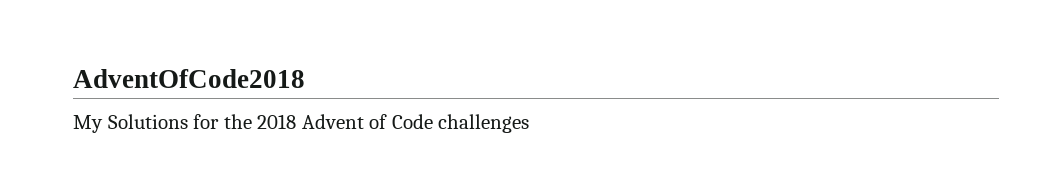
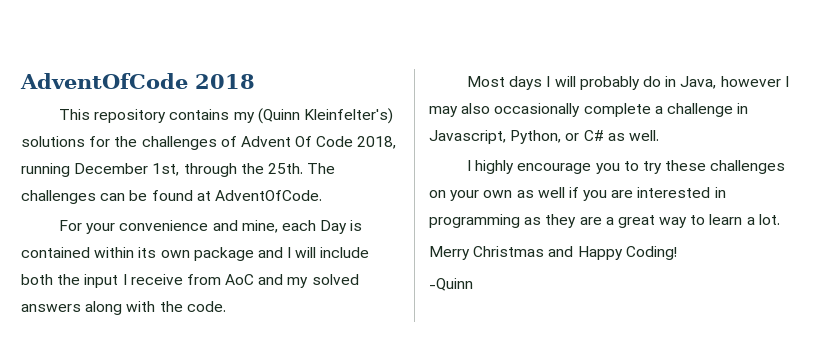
[73,69,305,88] [73,114,530,133] AdventOfCode2018 // My Solutions for the 2018 Advent of Code challenges -> [20,73,255,89] [59,108,394,124] [21,136,397,150] [21,163,336,177] [21,190,322,204] [59,220,363,234] [21,247,370,261] [21,274,359,288] [21,301,226,315] [467,76,789,90] [429,103,749,117] [429,130,659,144] [467,160,786,174] [429,187,726,201] [429,214,780,228] [429,246,677,260] [429,278,473,291] AdventOfCode 2018 // This repository contains my (Quinn Kleinfelter's) solutions for the challenges of Advent Of Code 2018, running December 1st, through the 25th. The challenges can be found at AdventOfCode. // For your convenience and mine, each Day is contained within its own package and I will include both the input I receive from AoC and my solved answers along with the code. // Most days I will probably do in Java, however I may also occasionally complete a challenge in Javascript, Python, or C# as well. // I highly encourage you to try these challenges on your own as well if you are interested in programming as they are a great way to learn a lot. // Merry Christmas and Happy Coding! // -Quinn

